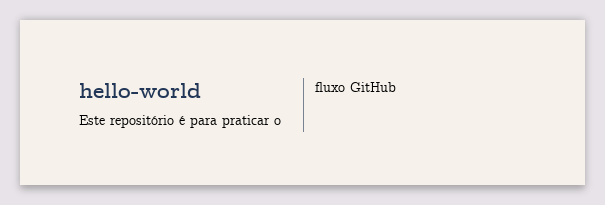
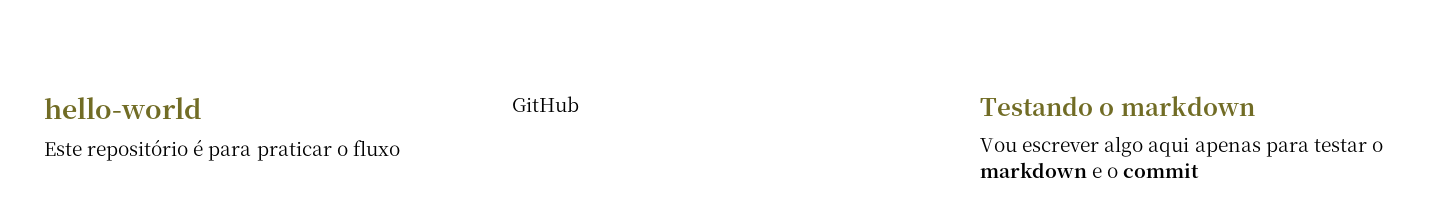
(396, 87) none -> [980,96,1255,116] [980,136,1383,157] [980,162,1200,178] // Testando o markdown // Vou escrever algo aqui apenas para testar o markdown e o commit

